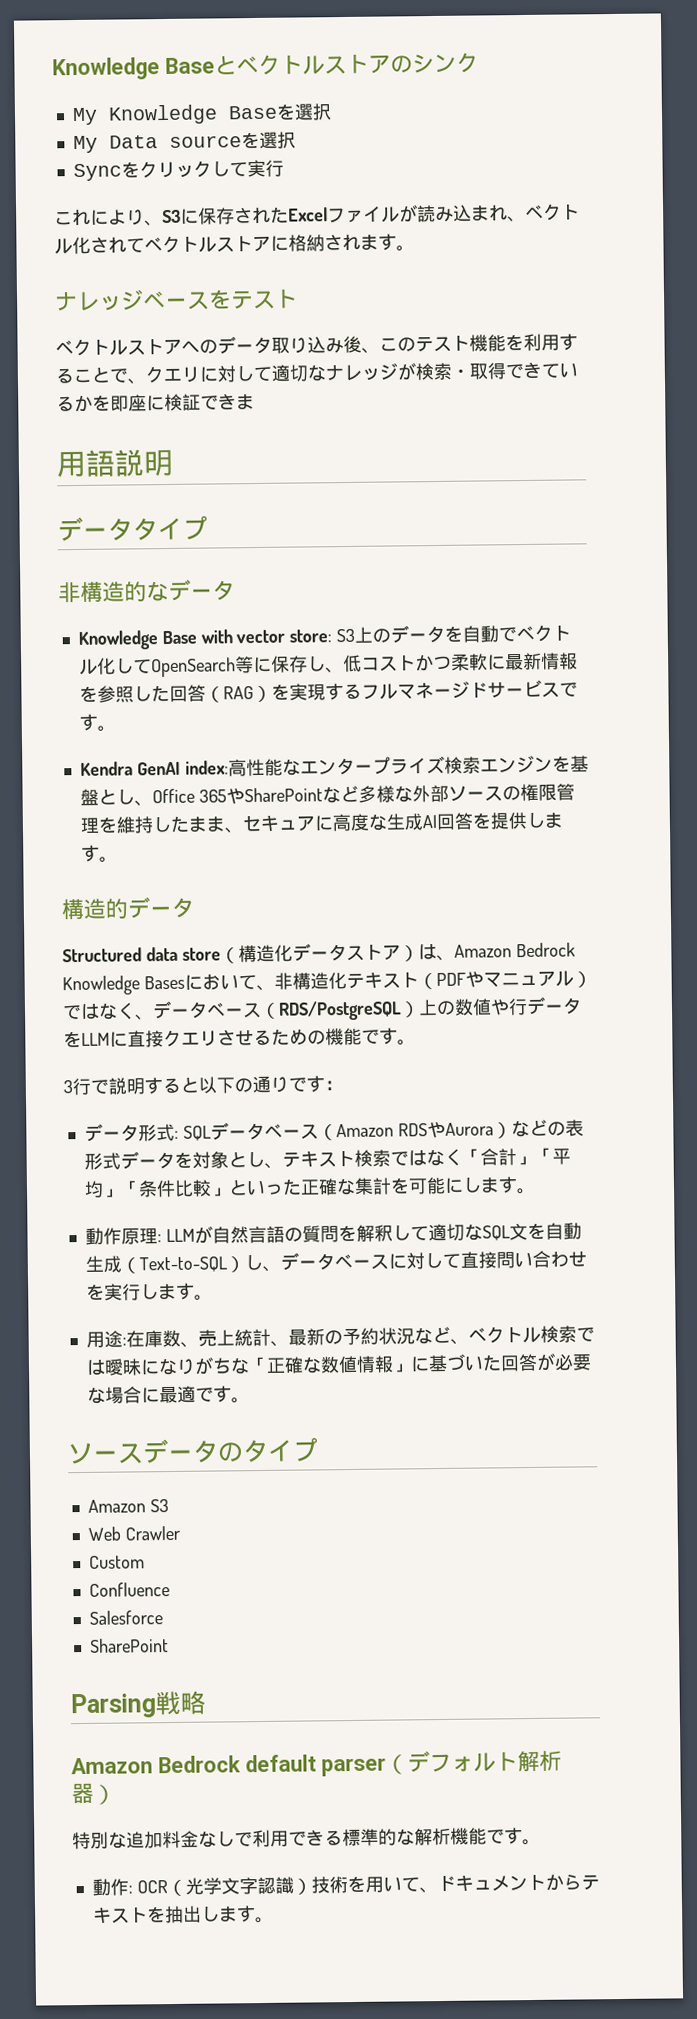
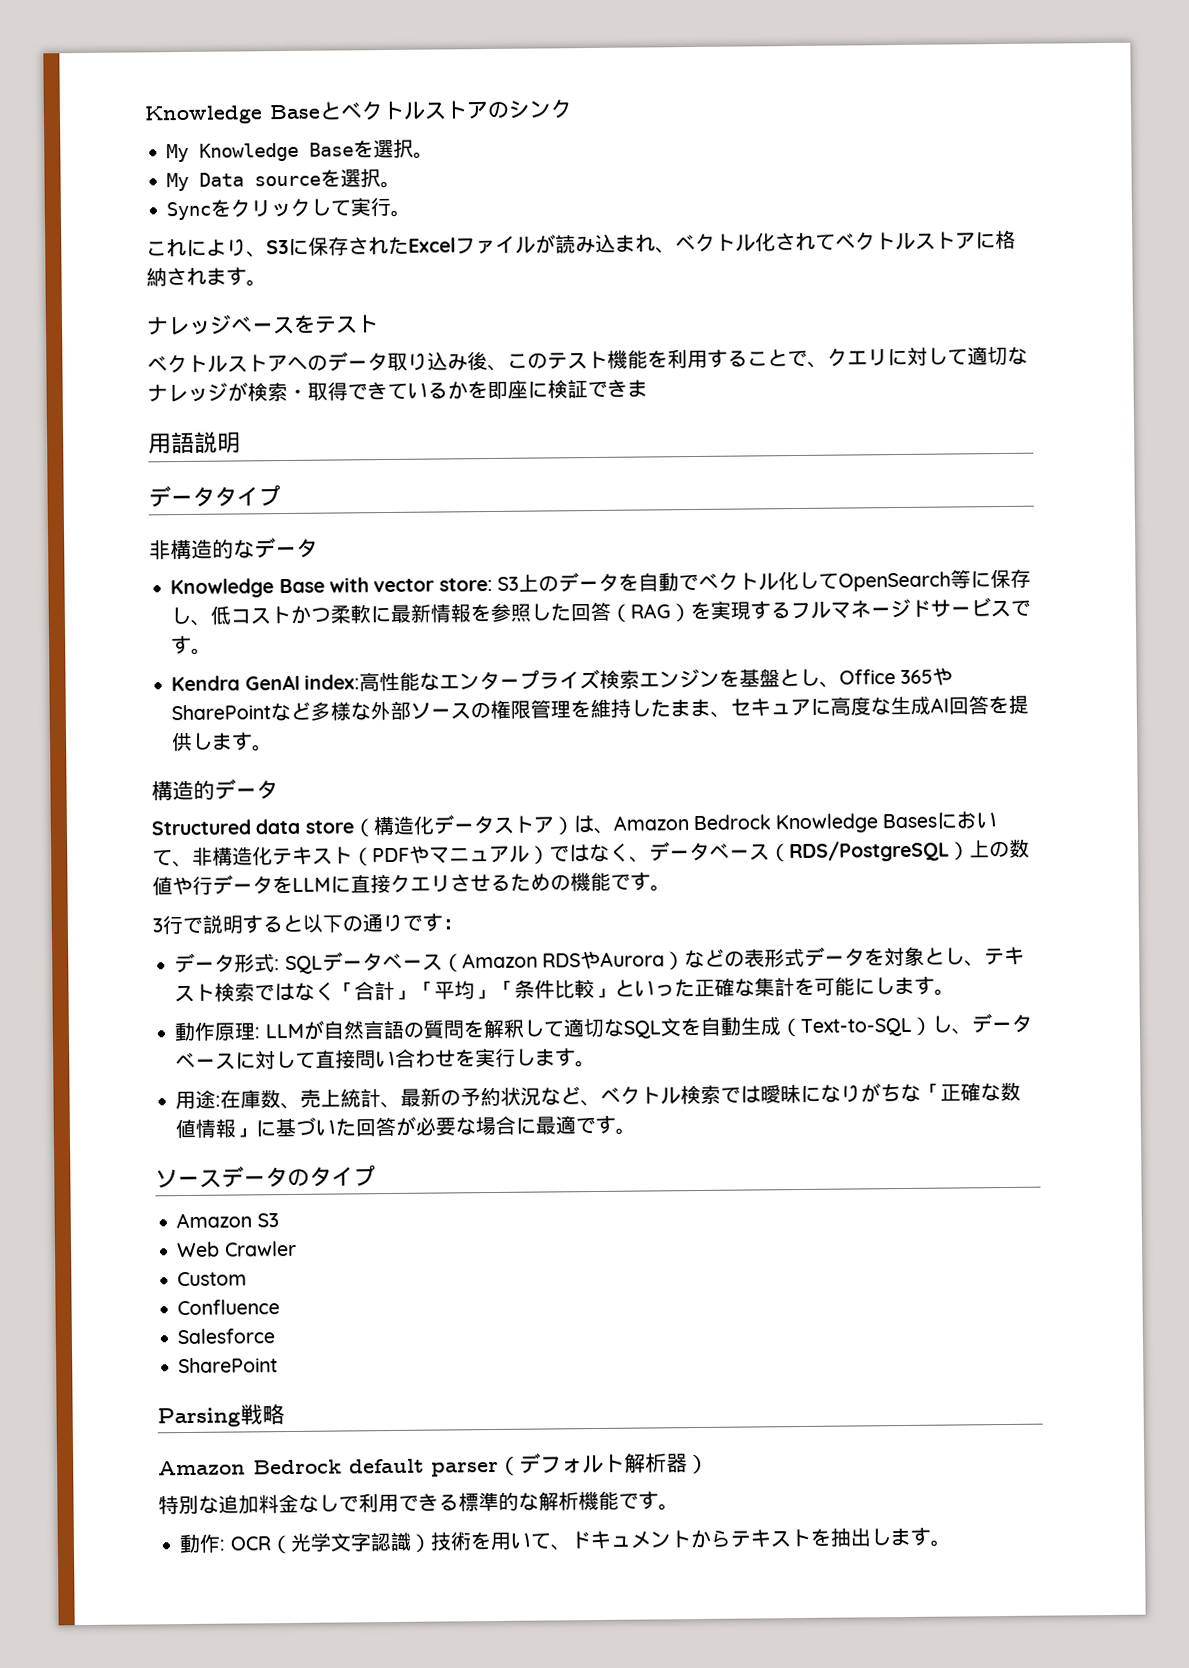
(332, 112) none -> [413,151,435,159] 。
(296, 140) none -> [380,180,402,189] 。
(284, 168) none -> [390,209,412,217] 。

